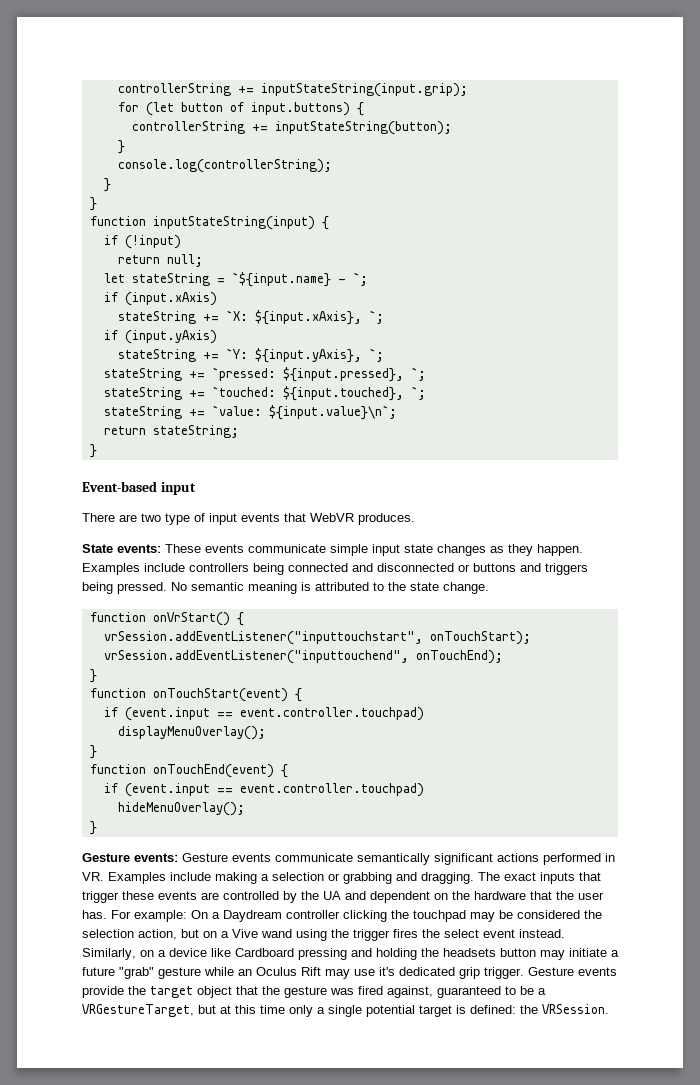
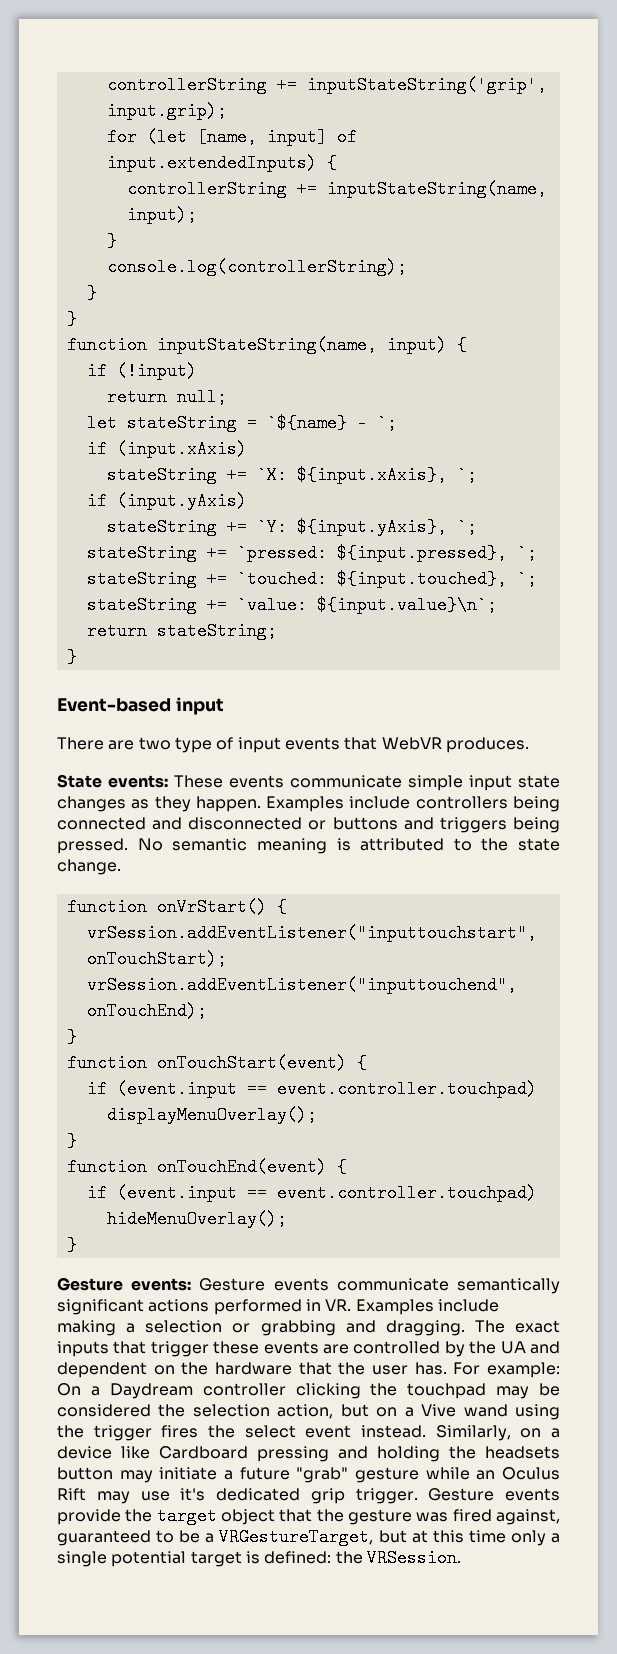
[117,83,468,97] controllerString += inputStateString(input.grip); -> [106,76,547,94] [106,102,227,120] controllerString += inputStateString('grip', input.grip);
[180,102,350,116] button of input.buttons) -> [196,128,357,146] [106,154,317,172] [name, input] of input.extendedInputs)
[274,121,452,135] inputStateString(button); -> [326,180,547,198] [126,206,197,224] inputStateString(name, input);
[152,216,315,230] inputStateString(input) -> [156,336,447,354] inputStateString(name, input)
[231,272,331,287] `${input.name} -> [266,414,347,432] `${name}

